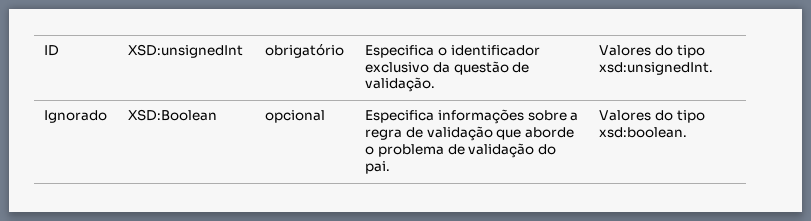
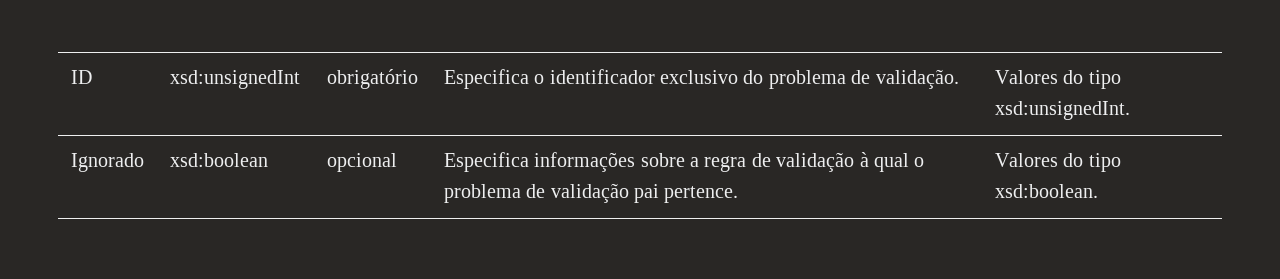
[128,44,244,58] XSD:unsignedInt -> [169,70,300,89] xsd:unsignedInt
[432,61,509,75] da questão -> [743,70,846,89] do problema
[128,109,218,121] XSD:Boolean -> [169,153,268,167] xsd:boolean
[496,127,574,140] que aborde -> [859,152,909,172] à qual
[537,144,556,155] [365,161,391,174] do pai. -> [633,184,739,203] pai pertence.

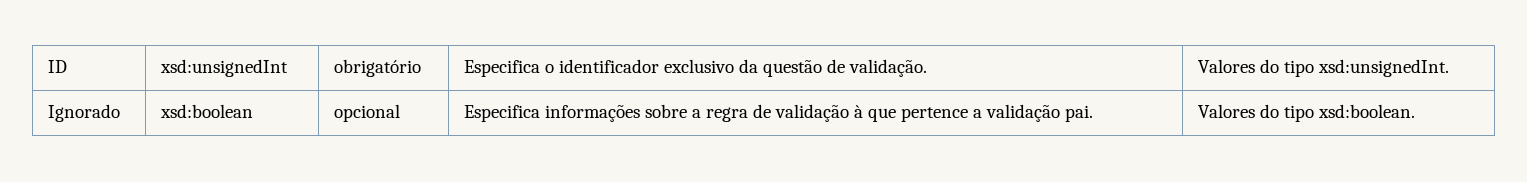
[743,70,846,89] do problema -> [739,59,823,77] da questão
[873,153,925,172] [443,183,739,203] qual o problema de validação pai pertence. -> [868,104,1094,122] que pertence a validação pai.

